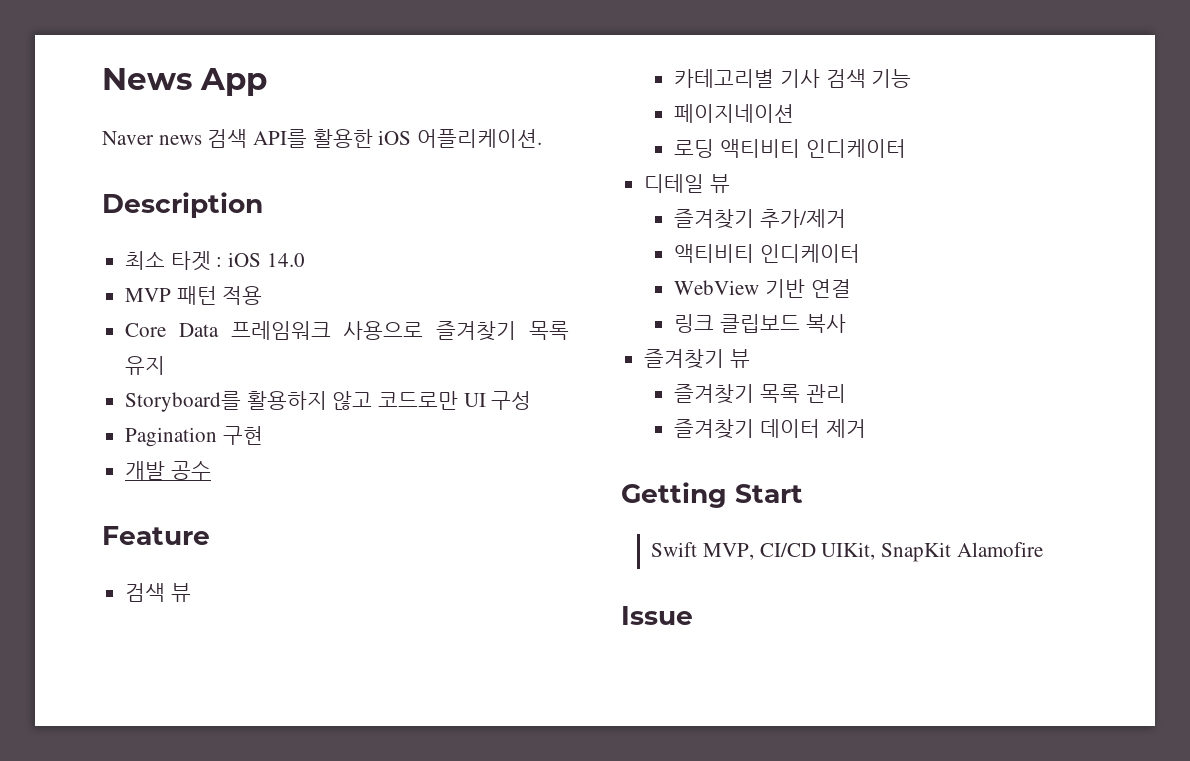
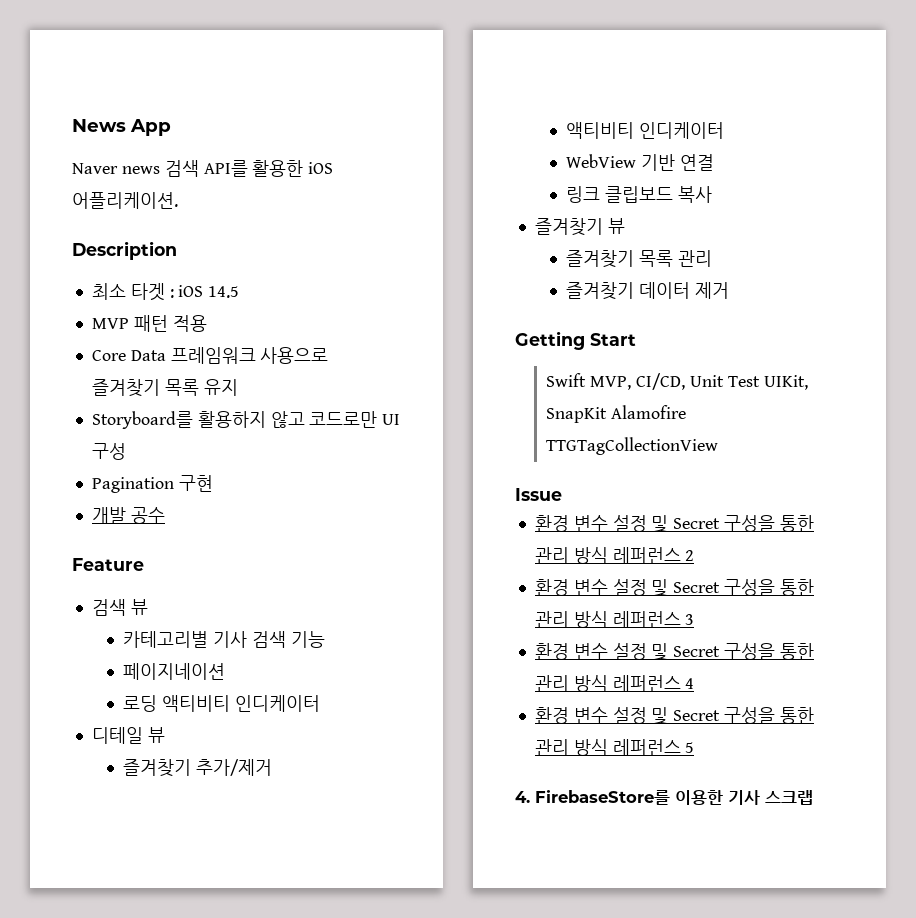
[266,253,305,267] 14.0 -> [208,286,240,298] 14.5
[759,543,816,557] CI/CD -> [636,373,760,390] CI/CD, Unit Test
(1043, 549) none -> [546,437,719,455] TTGTagCollectionView
(693, 615) none -> [534,515,814,533] [534,547,695,564] [534,579,814,597] [534,611,695,628] [534,643,814,661] [534,675,695,692] [534,707,814,725] [534,739,695,756] [515,790,813,805] // 환경 변수 설정 및 Secret 구성을 통한 관리 방식 레퍼런스 2 // 환경 변수 설정 및 Secret 구성을 통한 관리 방식 레퍼런스 3 // 환경 변수 설정 및 Secret 구성을 통한 관리 방식 레퍼런스 4 // 환경 변수 설정 및 Secret 구성을 통한 관리 방식 레퍼런스 5 // 4. FirebaseStore를 이용한 기사 스크랩

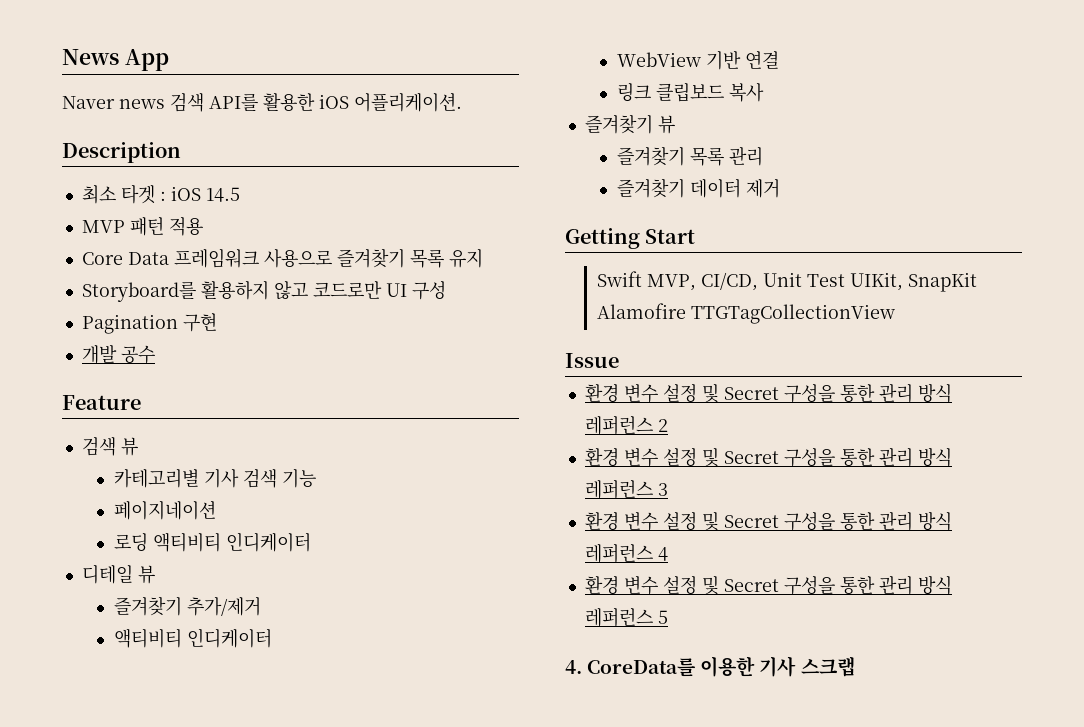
[535,790,670,805] FirebaseStore를 -> [587,658,697,677] CoreData를

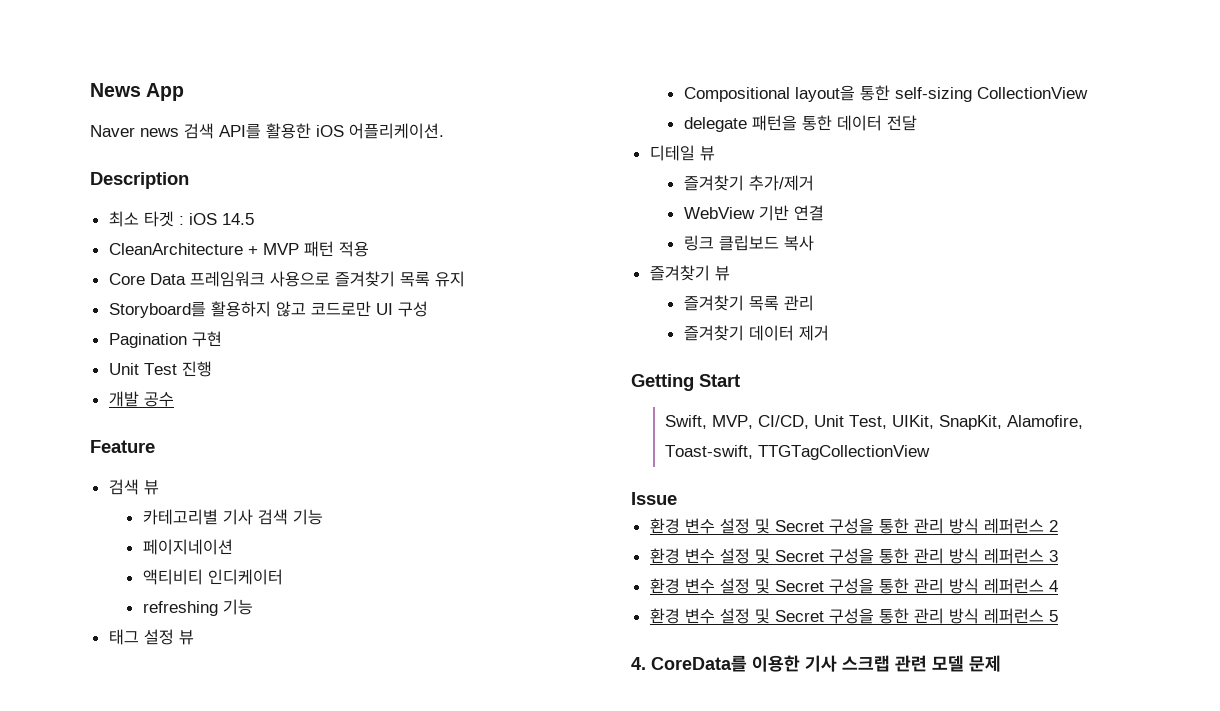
(240, 194) none -> [108,243,258,255] CleanArchitecture +
(217, 322) none -> [108,361,212,377] // Unit Test 진행
[113,532,311,552] 로딩 액티비티 인디케이터 -> [142,569,283,585] [142,599,253,616] [108,629,194,645] [683,85,1088,102] [683,115,917,132] 액티비티 인디케이터 // refreshing 기능 // 태그 설정 뷰 // Compositional layout을 통한 self-sizing CollectionView // delegate 패턴을 통한 데이터 전달
[113,628,272,648] // 액티비티 인디케이터 -> (814, 183) none
[596,271,642,287] Swift -> [664,415,707,429] Swift,
[806,272,977,292] [596,303,686,319] Test UIKit, SnapKit Alamofire -> [848,415,1083,430] [664,445,753,459] Test, UIKit, SnapKit, Alamofire, Toast-swift,
(855, 666) none -> [895,655,1001,672] 관련 모델 문제

